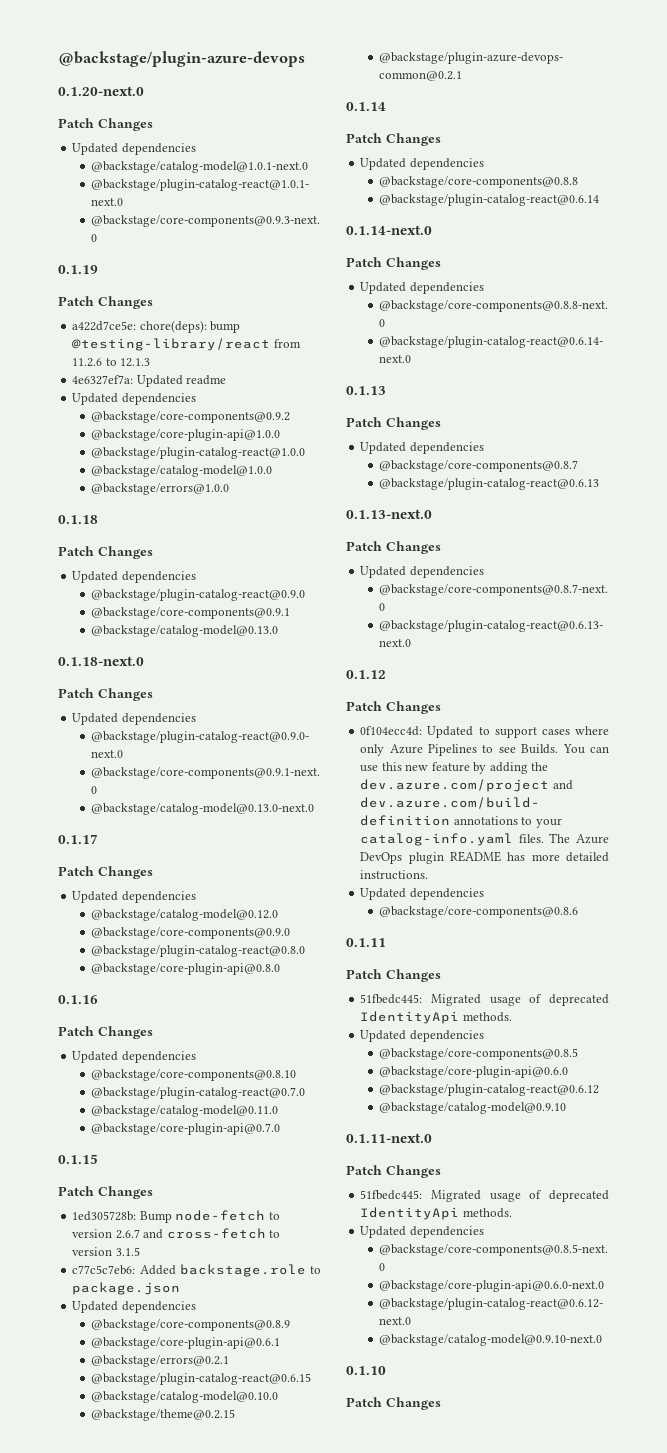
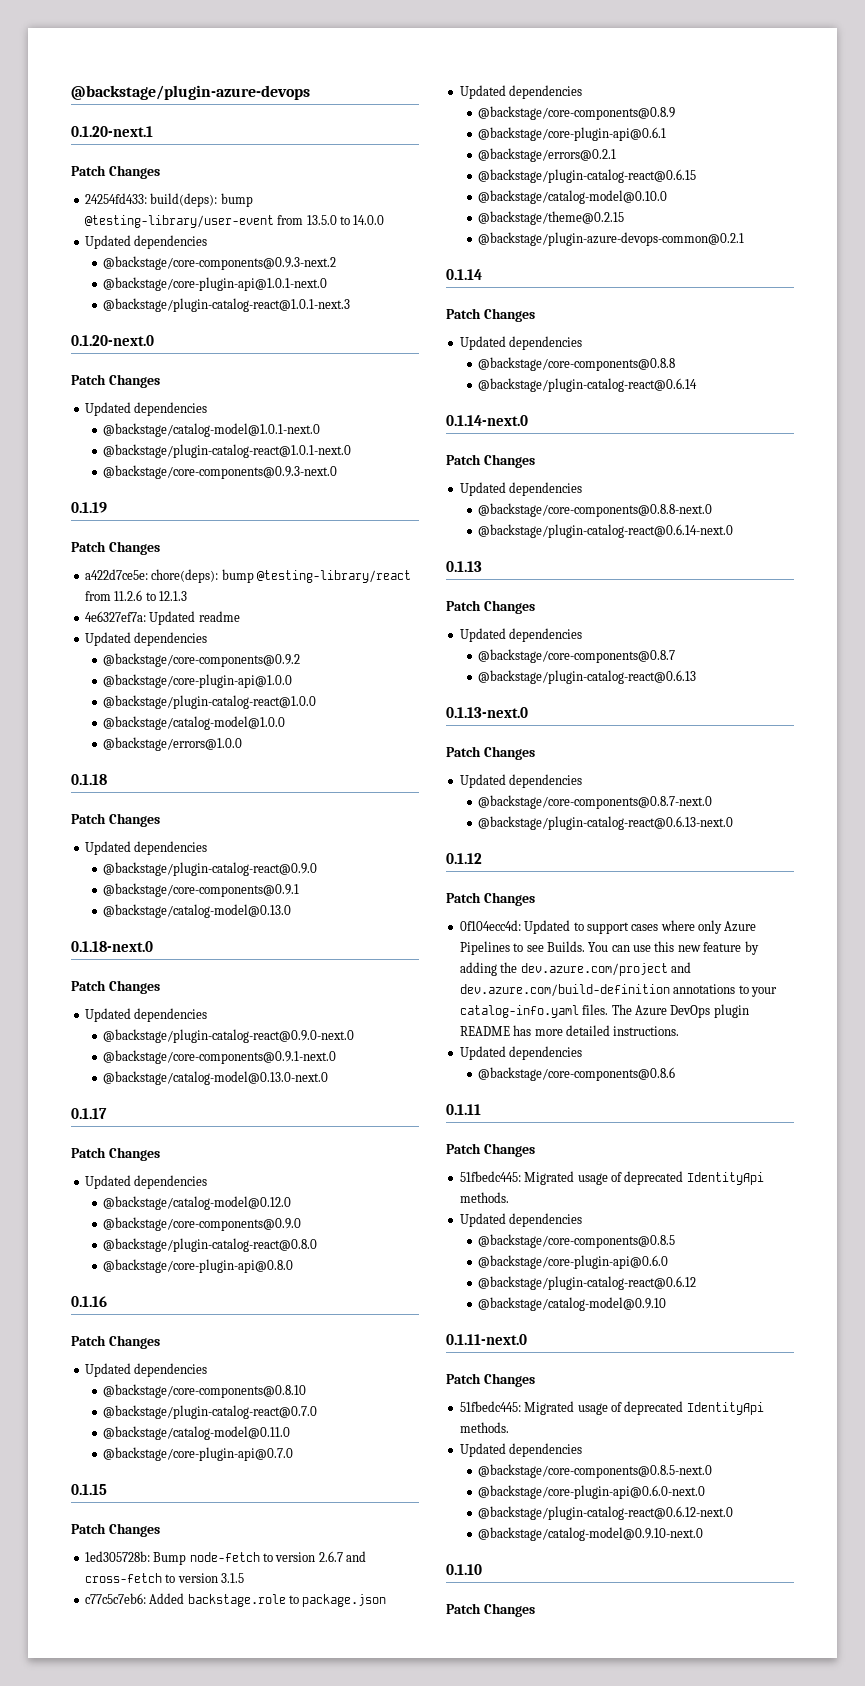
(305, 59) none -> [71,126,153,137] [71,165,160,179] [84,193,253,207] [84,215,385,228] [84,235,208,249] [103,256,337,270] [103,277,328,291] [103,298,351,312] // 0.1.20-next.1 // Patch Changes // 24254fd433: build(deps): bump @testing-library/user-event from 13.5.0 to 14.0.0 // Updated dependencies // @backstage/core-components@0.9.3-next.2 // @backstage/core-plugin-api@1.0.1-next.0 // @backstage/plugin-catalog-react@1.0.1-next.3

